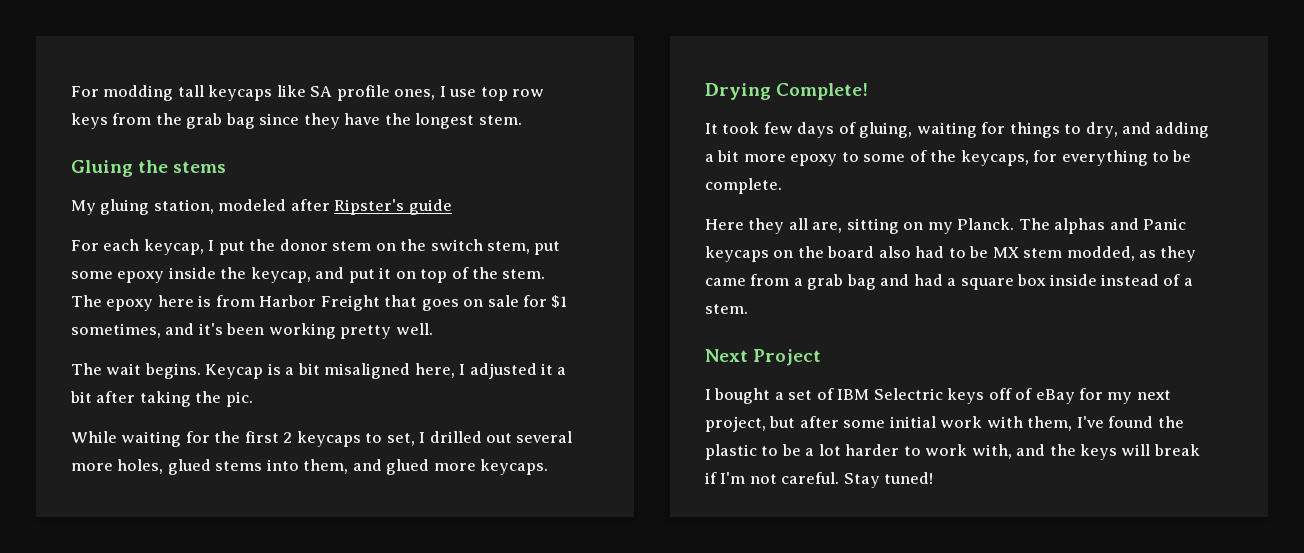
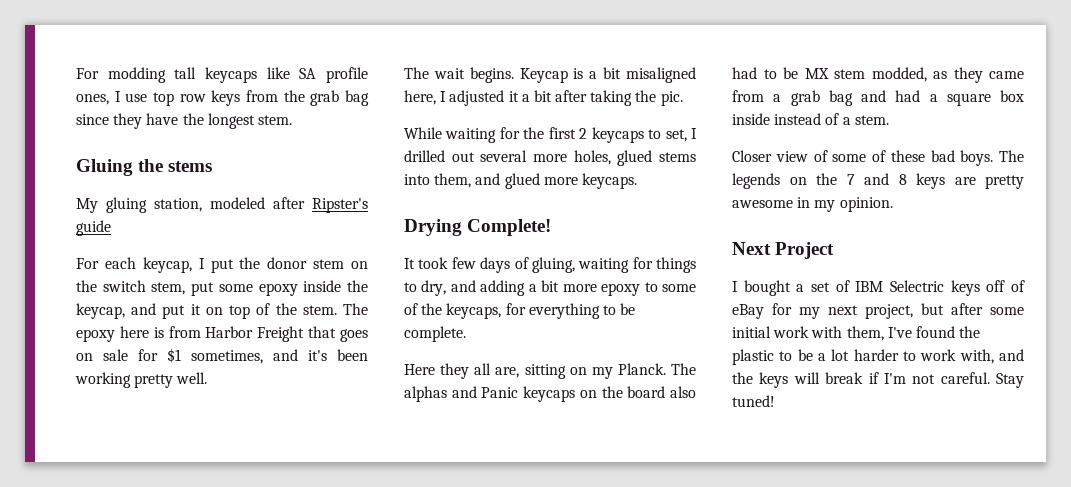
(748, 309) none -> [732,150,1024,166] [732,173,1024,189] [732,197,893,212] // Closer view of some of these bad boys. The legends on the 7 and 8 keys are pretty awesome in my opinion.

